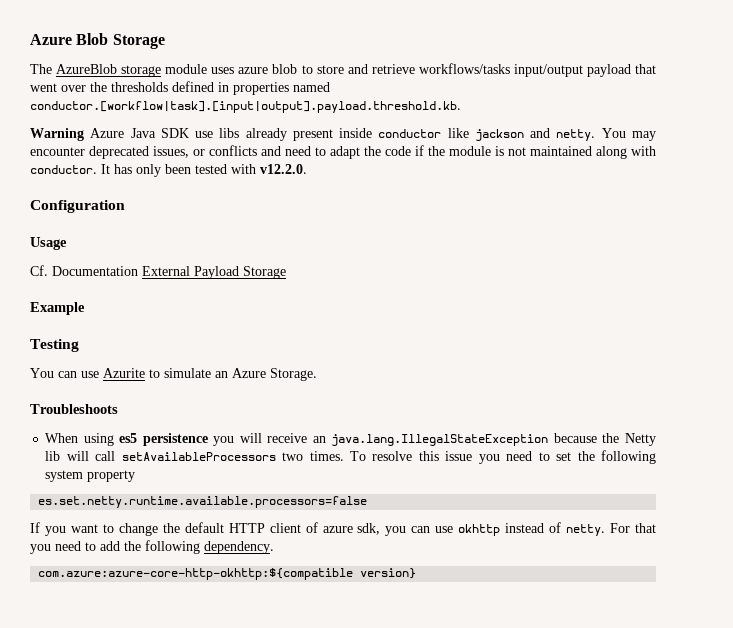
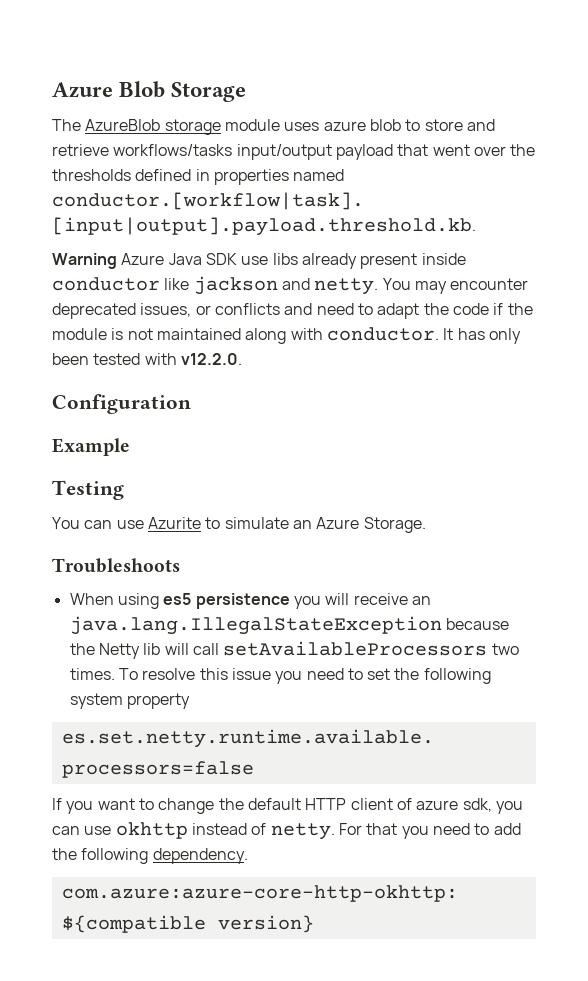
[30,237,67,250] [30,265,286,279] // Usage // Cf. Documentation External Payload Storage -> (191, 404) none

